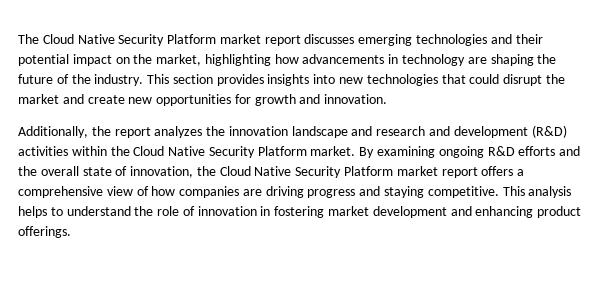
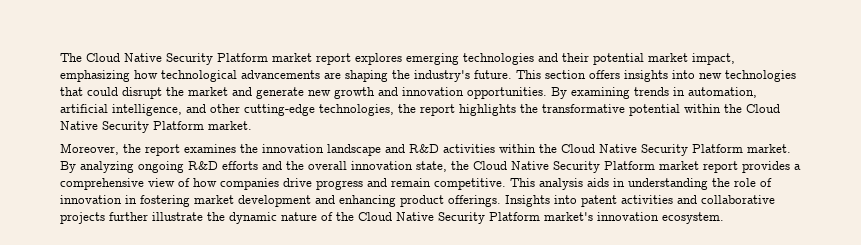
[304,34,355,44] discusses -> [355,53,402,65] explores
[72,54,557,66] [18,74,144,86] impact on the market, highlighting how advancements in technology are shaping the future of the industry. -> [648,53,735,65] [60,70,512,82] market impact, emphasizing how technological advancements are shaping the industry's future.
[216,74,264,86] provides -> [589,70,620,79] offers
[87,94,388,106] [18,125,567,138] create new opportunities for growth and innovation. // Additionally, the report analyzes the innovation landscape and research and development (R&D) -> [256,87,757,99] [60,104,780,116] [60,121,252,133] [60,143,439,156] generate new growth and innovation opportunities. By examining trends in automation, artificial intelligence, and other cutting-edge technologies, the report highlights the transformative potential within the Cloud Native Security Platform market. // Moreover, the report examines the innovation landscape and R&D
[377,146,436,158] examining -> [80,161,134,173] analyzing
[82,166,194,178] state of innovation, -> [351,161,447,172] innovation state,
[481,166,514,176] offers -> [742,161,790,173] provides
[242,186,304,198] are driving -> [283,178,312,187] drive
[384,186,425,198] staying -> [391,178,431,187] remain
[18,206,131,218] helps to understand -> [587,178,708,190] aids in understanding
(71, 232) none -> [505,195,775,207] [60,212,724,224] Insights into patent activities and collaborative projects further illustrate the dynamic nature of the Cloud Native Security Platform market's innovation ecosystem.

